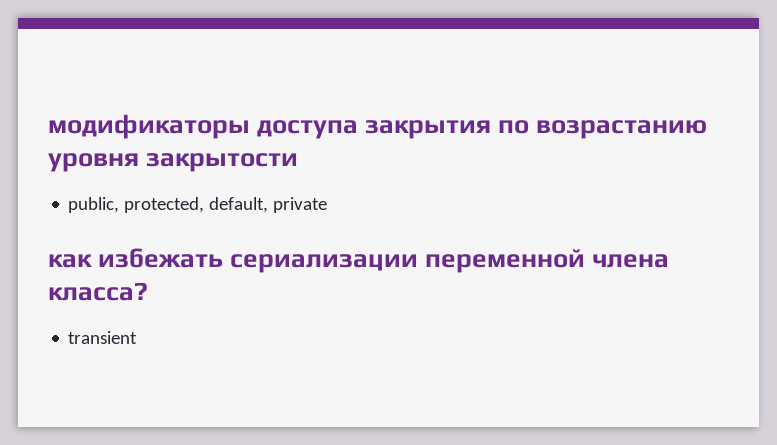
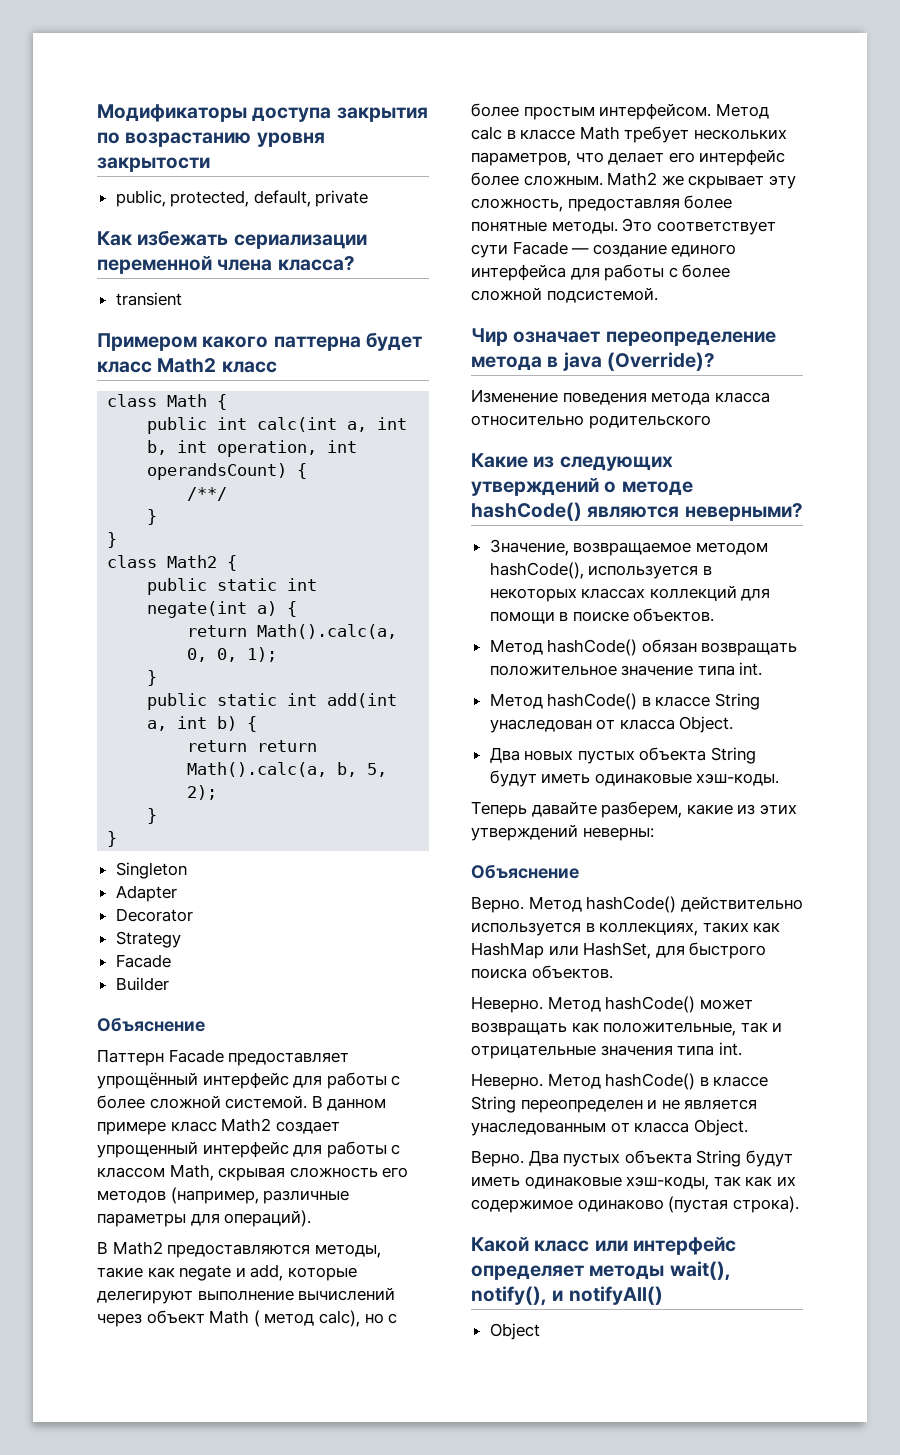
[48,114,250,139] модификаторы -> [97,104,247,122] Модификаторы
[48,254,92,268] как -> [97,231,132,246] Как
(138, 337) none -> [97,332,422,351] [97,358,277,373] [107,394,228,410] [147,417,408,434] [147,440,358,457] [147,463,308,480] [187,487,228,501] [147,509,158,525] [107,532,118,548] [107,555,238,571] [147,578,318,595] [147,601,298,618] [187,624,398,639] [187,647,278,662] [147,670,158,686] [147,693,398,710] [147,716,258,732] [187,740,318,752] [187,762,388,777] [187,785,218,800] [147,808,158,824] [107,831,118,847] [115,862,187,879] [115,885,177,902] [115,908,193,922] [115,931,181,948] [115,954,171,968] [115,977,169,991] [97,1017,205,1032] [97,1049,350,1066] [97,1072,401,1089] [97,1095,387,1111] [97,1118,340,1135] [97,1141,401,1158] [97,1164,409,1181] [97,1187,350,1204] [97,1210,312,1227] [97,1241,381,1258] [97,1264,357,1281] [97,1287,396,1304] [97,1310,398,1327] [471,103,769,120] [471,126,787,143] [471,149,786,166] [471,172,796,189] [471,195,733,212] [471,218,776,235] [471,241,737,258] [471,264,731,281] [471,287,658,303] [471,328,776,346] [471,352,715,371] [471,389,770,405] [471,415,711,429] [471,453,673,471] [471,478,693,496] [471,502,803,521] [489,539,768,556] [489,562,712,579] [489,585,771,602] [489,608,715,624] [489,639,798,656] [489,662,763,676] [489,693,761,710] [489,716,734,733] [489,747,757,764] [489,770,780,787] [471,801,797,818] [471,824,654,841] [471,864,579,879] [471,896,803,913] [471,922,781,936] [471,942,767,959] [471,965,613,979] [471,996,753,1013] [471,1022,783,1036] [471,1042,742,1059] [471,1073,769,1090] [471,1096,758,1113] [471,1119,748,1136] [471,1150,793,1167] [471,1176,796,1190] [471,1196,799,1213] [471,1237,736,1255] [471,1261,731,1281] [471,1286,663,1306] [489,1323,540,1340] // Примером какого паттерна будет класс Math2 класс // class Math { // public int calc(int a, int b, int operation, int operandsCount) { // /**/ // } // } // class Math2 { // public static int negate(int a) { // return Math().calc(a, 0, 0, 1); // } // public static int add(int a, int b) { // return return Math().calc(a, b, 5, 2); // } // } // Singleton // Adapter // Decorator // Strategy // Facade // Builder // Объяснение // Паттерн Facade предоставляет упрощённый интерфейс для работы с более сложной системой. В данном примере класс Math2 создает упрощенный интерфейс для работы с классом Math, скрывая сложность его методов (например, различные параметры для операций). // В Math2 предоставляются методы, такие как negate и add, которые делегируют выполнение вычислений через объект Math ( метод calc), но с более простым интерфейсом. Метод calc в классе Math требует нескольких параметров, что делает его интерфейс более сложным. Math2 же скрывает эту сложность, предоставляя более понятные методы. Это соответствует сути Facade — создание единого интерфейса для работы с более сложной подсистемой. // Чир означает переопределение метода в java (Override)? // Изменение поведения метода класса относительно родительского // Какие из следующих утверждений о методе hashCode() являются неверными? // Значение, возвращаемое методом hashCode(), используется в некоторых классах коллекций для помощи в поиске объектов. // Метод hashCode() обязан возвращать положительное значение типа int. // Метод hashCode() в классе String унаследован от класса Object. // Два новых пустых объекта String будут иметь одинаковые хэш-коды. // Теперь давайте разберем, какие из этих утверждений неверны: // Объяснение // Верно. Метод hashCode() действительно используется в коллекциях, таких как HashMap или HashSet, для быстрого поиска объектов. // Неверно. Метод hashCode() может возвращать как положительные, так и отрицательные значения типа int. // Неверно. Метод hashCode() в классе String переопределен и не является унаследованным от класса Object. // Верно. Два пустых объекта String будут иметь одинаковые хэш-коды, так как их содержимое одинаково (пустая строка). // Какой класс или интерфейс определяет методы wait(), notify(), и notifyAll() // Object

